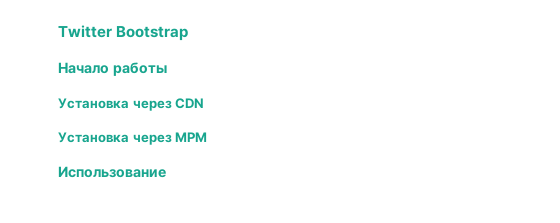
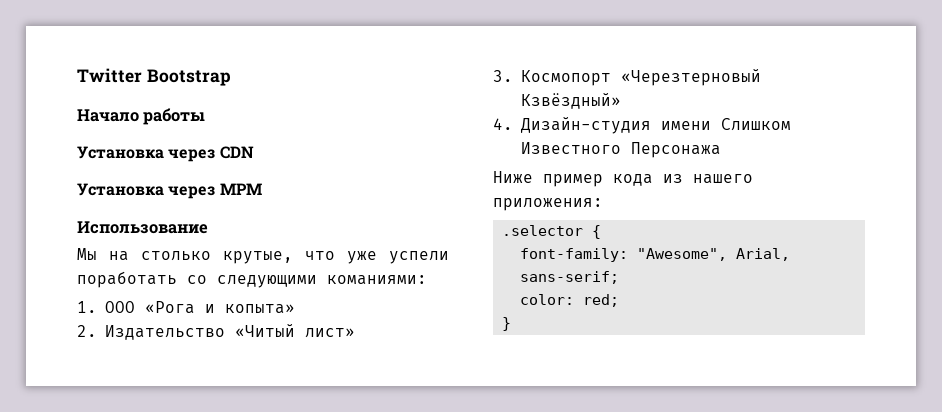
(166, 172) none -> [77,248,449,264] [77,271,427,288] [77,301,295,314] [77,324,355,340] [493,69,761,86] [520,93,621,109] [493,117,791,134] [520,142,721,158] [493,171,753,187] [493,198,603,211] [502,225,602,239] [520,248,791,262] [520,271,620,284] [520,294,620,307] [502,317,512,331] // Мы на столько крутые, что уже успели поработать со следующими команиями: // 1. ООО «Рога и копыта» // 2. Издательство «Читый лист» // 3. Космопорт «Черезтерновый Кзвёздный» // 4. Дизайн-студия имени Слишком Известного Персонажа // Ниже пример кода из нашего приложения: // .selector { // font-family: "Awesome", Arial, sans-serif; // color: red; // }

